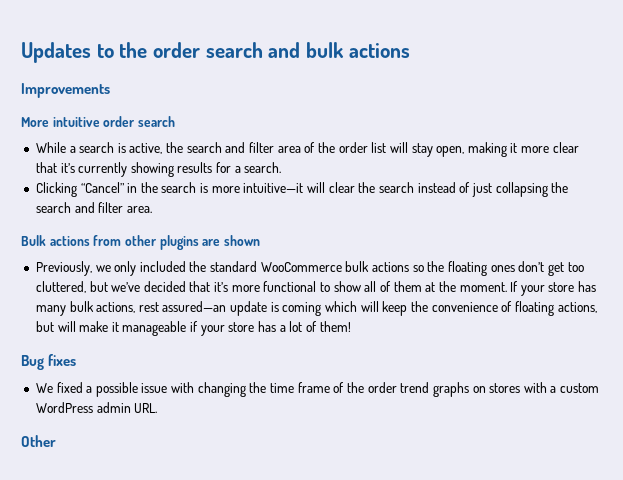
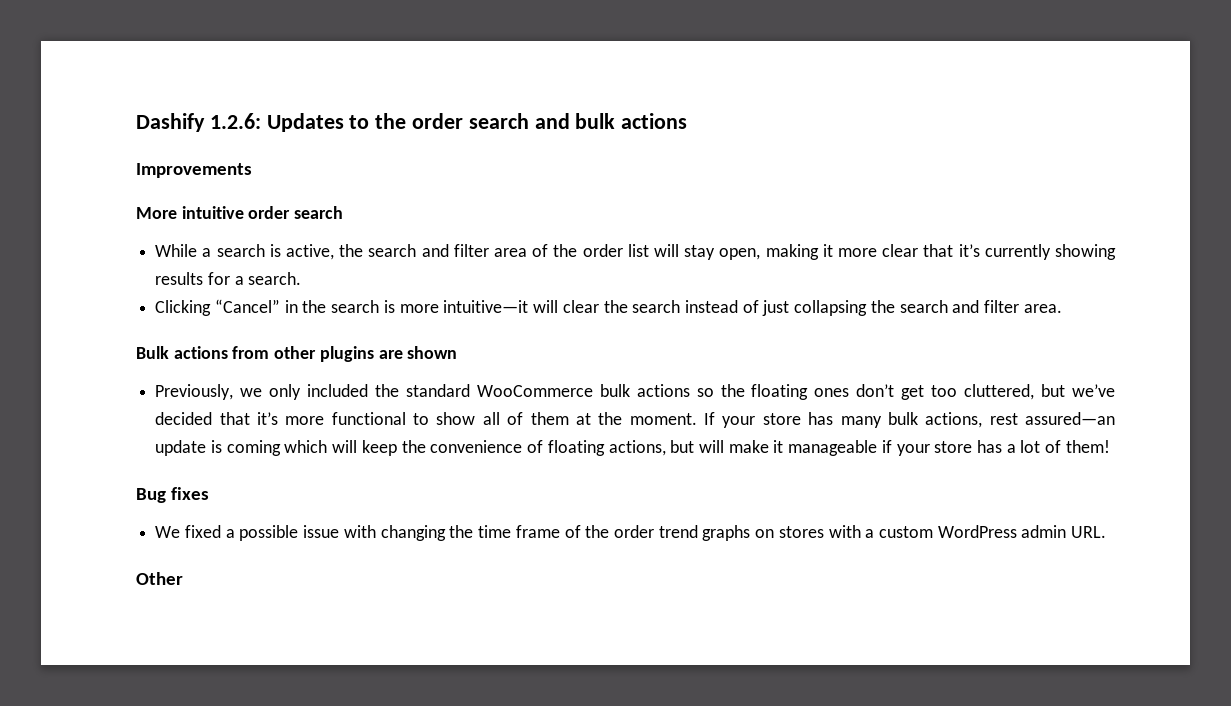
(21, 52) none -> [136,113,261,132] Dashify 1.2.6:

